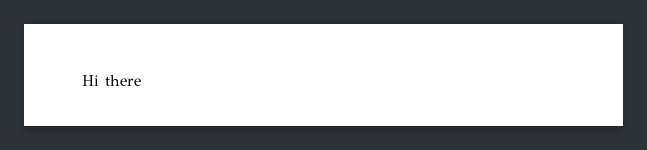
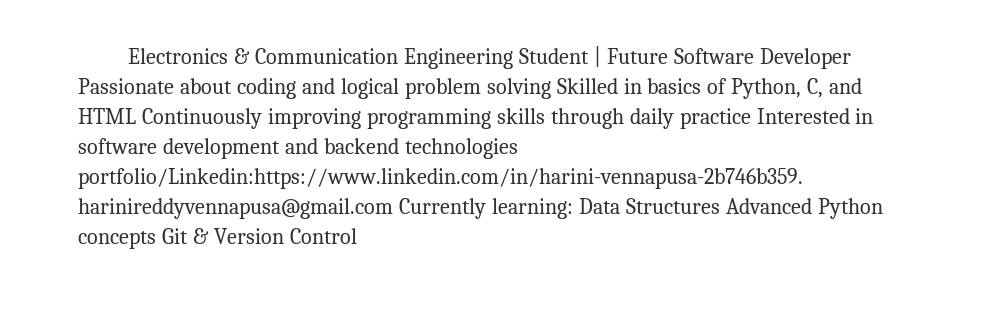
[82,75,141,86] Hi there -> [128,46,851,69] [78,78,863,99] [78,108,874,129] [78,138,518,159] [78,168,803,189] [78,198,883,219] [78,228,357,249] Electronics & Communication Engineering Student | Future Software Developer Passionate about coding and logical problem solving Skilled in basics of Python, C, and HTML Continuously improving programming skills through daily practice Interested in software development and backend technologies portfolio/Linkedin:https://www.linkedin.com/in/harini-vennapusa-2b746b359. harinireddyvennapusa@gmail.com Currently learning: Data Structures Advanced Python concepts Git & Version Control

